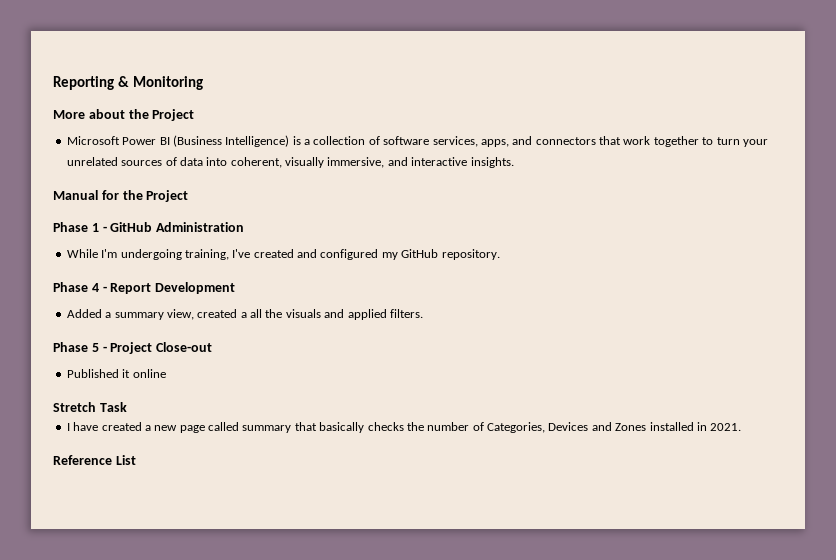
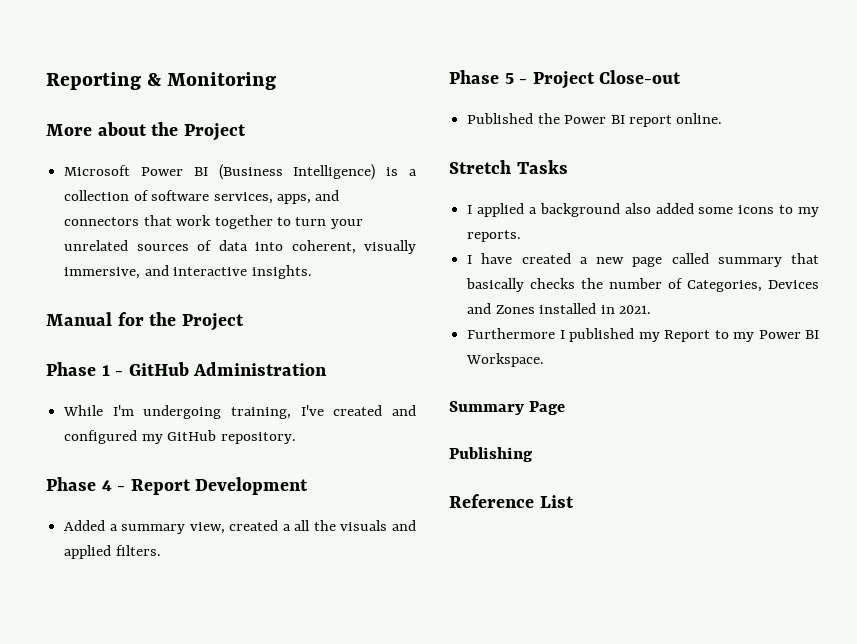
[122,369,166,378] [53,402,127,412] it online // Stretch Task -> [537,113,723,127] [449,160,568,174] [467,203,819,217] [467,230,522,242] the Power BI report online. // Stretch Tasks // I applied a background also added some icons to my reports.
(742, 427) none -> [467,328,819,342] [466,353,545,367] [449,401,565,415] [449,447,533,462] // Furthermore I published my Report to my Power BI Workspace. // Summary Page // Publishing

